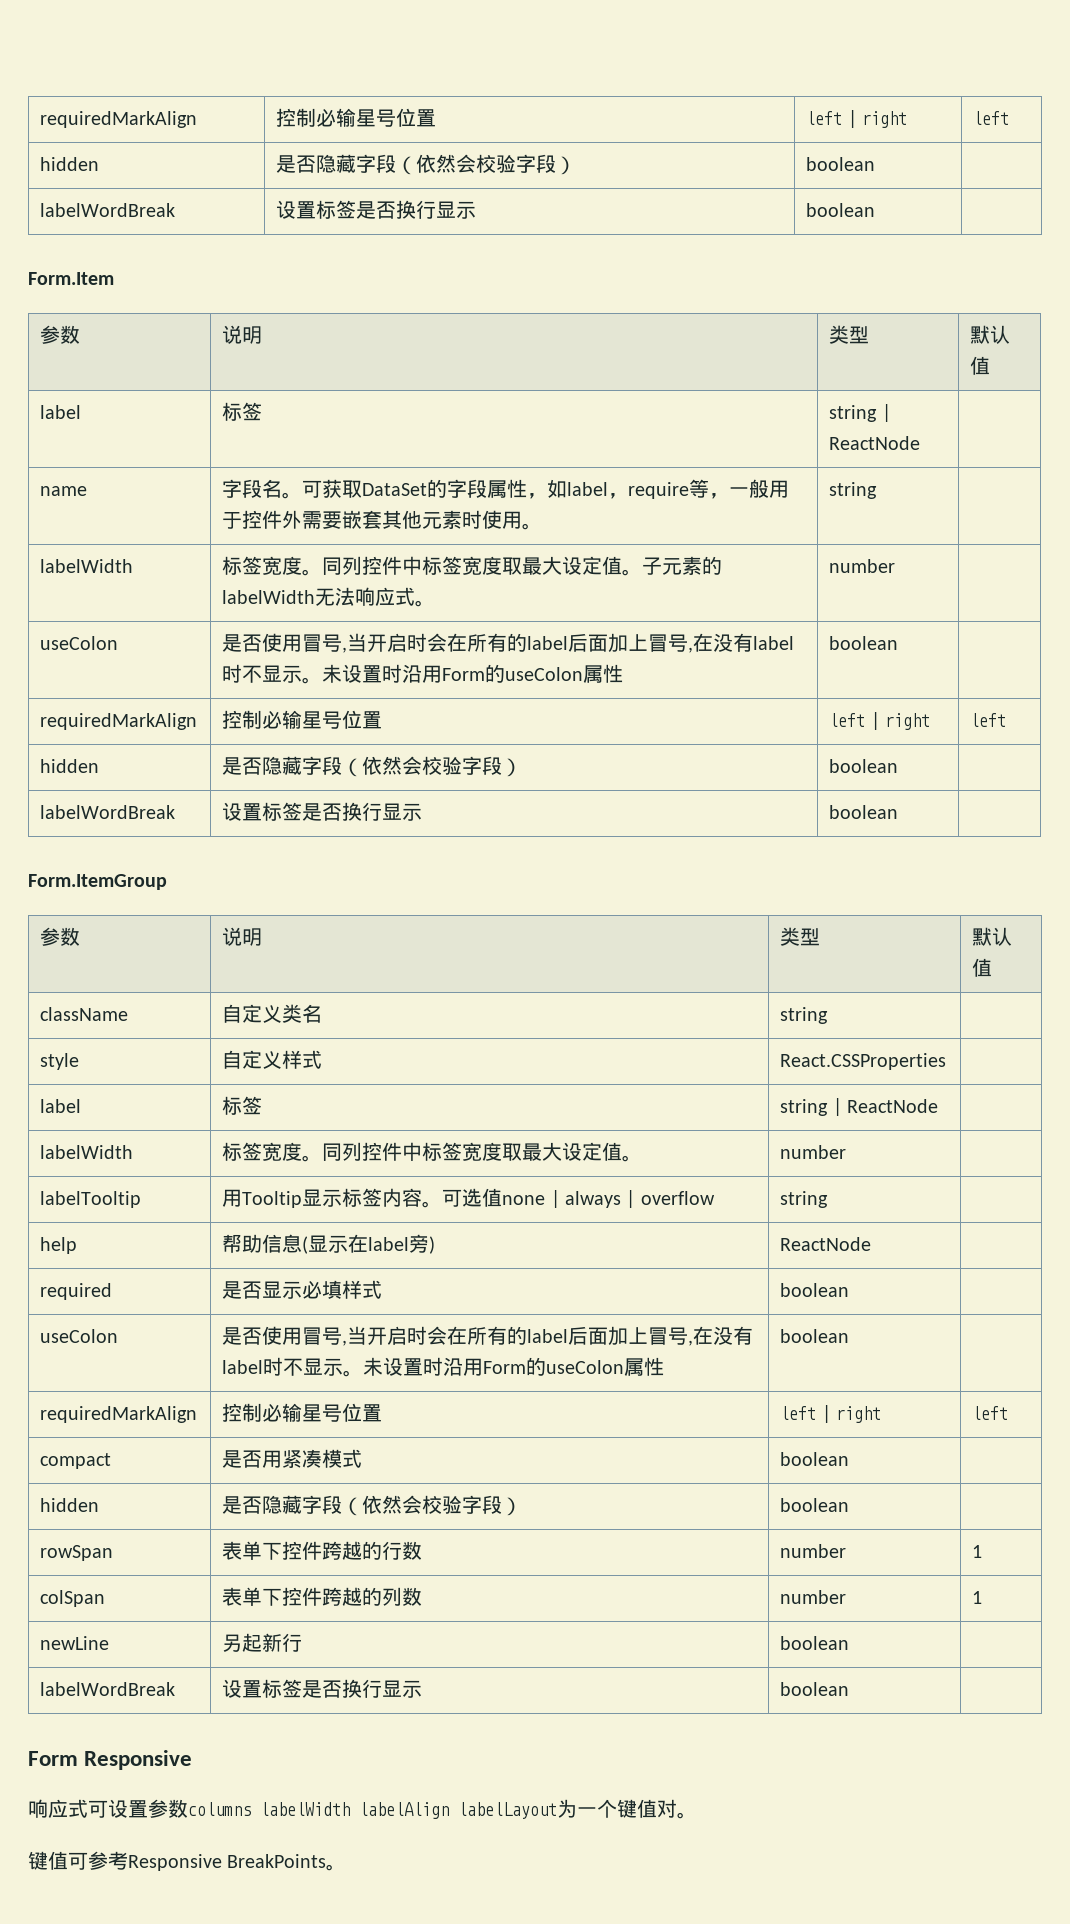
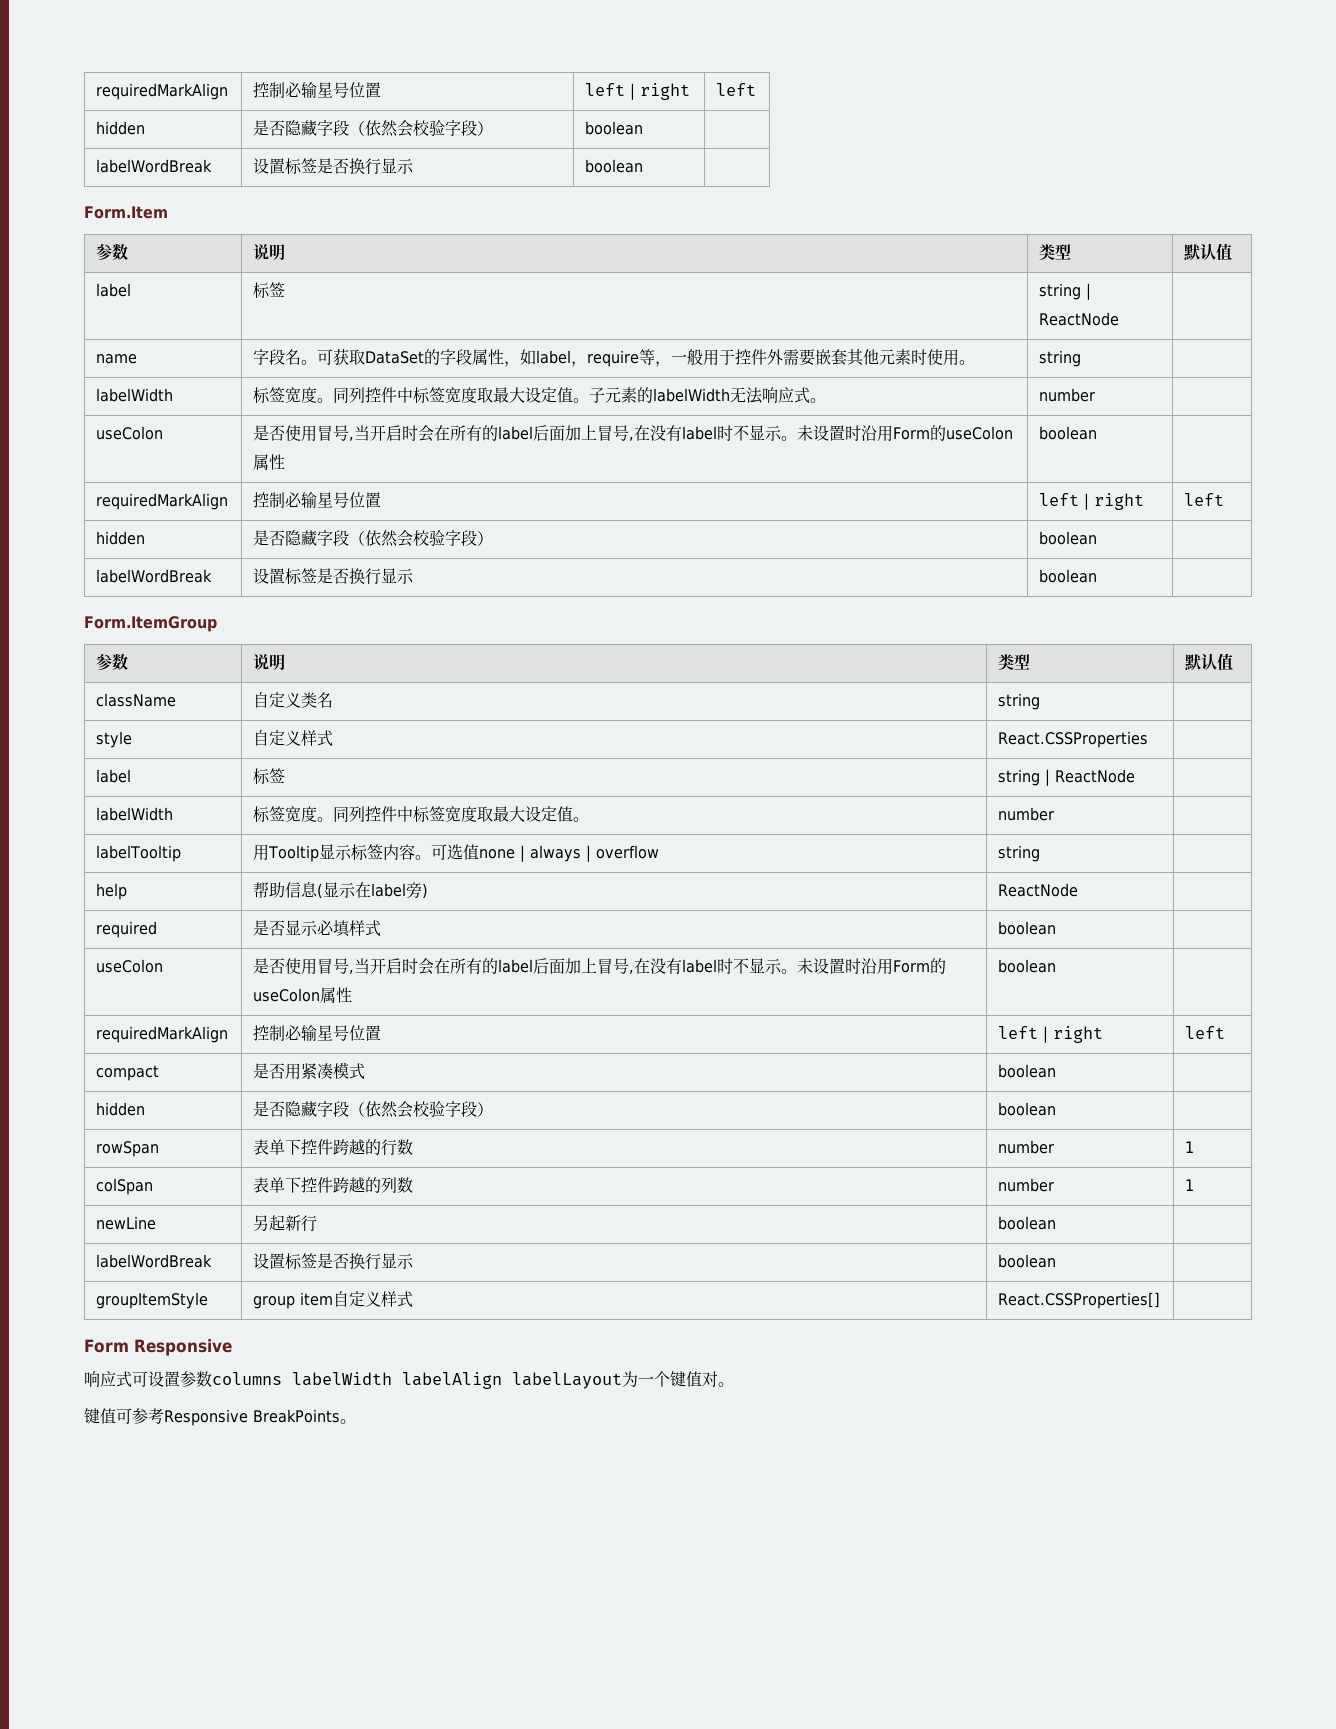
(850, 1689) none -> [96,1292,209,1309] [253,1291,414,1309] [998,1292,1161,1309] // groupItemStyle | group item自定义样式 | React.CSSProperties[] |

